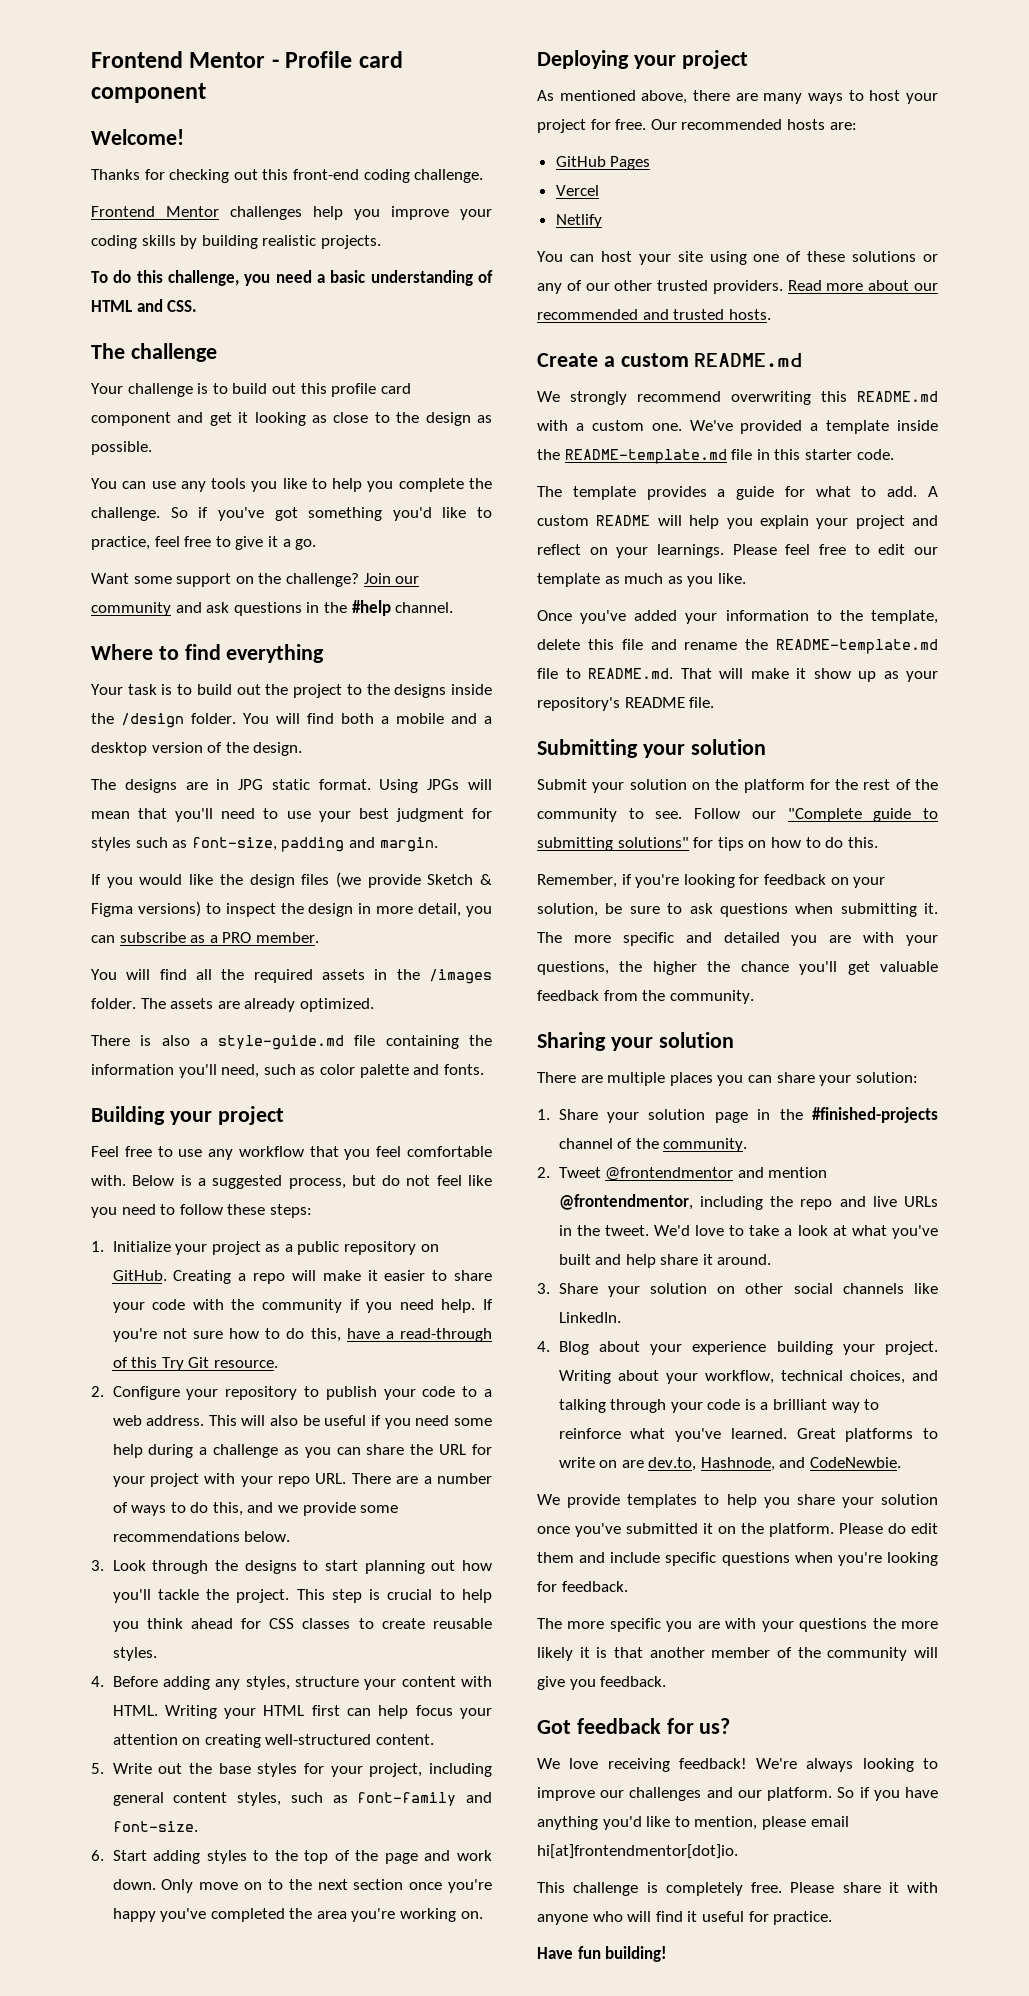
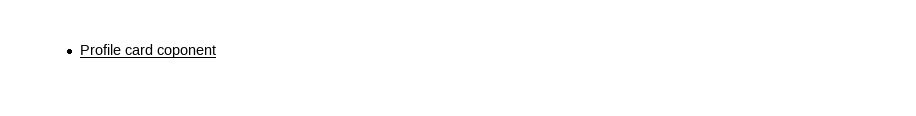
[91,51,403,68] [91,83,206,103] [91,129,184,145] [91,169,484,183] [91,206,492,220] [91,235,381,249] [91,270,493,286] [91,299,198,312] [91,343,217,362] [91,383,411,397] [91,412,492,426] [91,441,152,455] [91,478,492,492] [91,507,492,521] [91,536,317,550] [91,573,420,587] [91,600,454,616] [91,644,325,663] [91,684,492,698] [91,713,492,728] [91,742,303,756] [91,779,492,793] [91,808,492,822] [91,837,438,852] [91,872,492,888] [91,901,493,917] [91,932,319,943] [91,969,492,984] [91,998,374,1012] [91,1035,492,1050] [91,1064,484,1078] [91,1106,284,1125] [91,1146,492,1160] [91,1175,492,1189] [91,1204,312,1218] [91,1241,439,1255] [112,1270,492,1284] [112,1299,493,1313] [112,1328,492,1342] [112,1357,278,1371] [91,1386,492,1400] [112,1415,492,1429] [112,1444,493,1458] [112,1473,493,1487] [112,1502,399,1516] [112,1531,291,1542] [91,1560,492,1574] [112,1589,492,1603] [112,1618,492,1632] [112,1647,157,1661] [91,1676,492,1690] [112,1705,492,1719] [112,1734,434,1748] [91,1763,492,1777] [112,1792,492,1806] [112,1821,198,1832] [91,1850,492,1864] [112,1879,492,1893] [112,1908,483,1922] [537,50,748,69] [537,90,938,104] [537,119,857,133] [555,156,651,170] [555,185,599,196] [555,214,602,228] [537,251,938,265] [537,280,938,294] [537,309,771,320] [537,353,803,367] [537,391,938,405] [537,420,938,434] [537,449,894,464] [537,486,938,500] [537,515,938,529] [537,544,938,558] [537,573,746,587] [537,610,938,624] [537,639,938,654] [537,668,938,682] [537,697,715,711] [537,739,766,758] [537,779,938,793] [537,808,938,822] [537,837,878,851] [537,874,886,888] [537,903,938,917] [537,932,938,946] [537,961,938,975] [537,990,754,1004] [537,1032,734,1051] [537,1072,918,1086] [537,1107,938,1123] [558,1138,748,1152] [537,1167,828,1181] [558,1194,938,1210] [558,1225,938,1239] [558,1254,772,1268] [537,1283,938,1297] [558,1312,621,1323] [537,1341,938,1355] [558,1370,938,1384] [558,1399,880,1413] [558,1428,938,1442] [558,1457,902,1471] [537,1494,938,1508] [537,1523,938,1537] [537,1552,938,1566] [537,1581,628,1592] [537,1618,939,1632] [537,1647,938,1661] [537,1676,667,1690] [537,1718,731,1734] [537,1758,938,1772] [537,1787,938,1801] [537,1816,849,1830] [537,1844,738,1859] [537,1882,938,1896] [537,1911,833,1925] [537,1946,668,1962] Frontend Mentor - Profile card component // Welcome! // Thanks for checking out this front-end coding challenge. // Frontend Mentor challenges help you improve your coding skills by building realistic projects. // To do this challenge, you need a basic understanding of HTML and CSS. // The challenge // Your challenge is to build out this profile card component and get it looking as close to the design as possible. // You can use any tools you like to help you complete the challenge. So if you've got something you'd like to practice, feel free to give it a go. // Want some support on the challenge? Join our community and ask questions in the #help channel. // Where to find everything // Your task is to build out the project to the designs inside the /design folder. You will find both a mobile and a desktop version of the design. // The designs are in JPG static format. Using JPGs will mean that you'll need to use your best judgment for styles such as font-size, padding and margin. // If you would like the design files (we provide Sketch & Figma versions) to inspect the design in more detail, you can subscribe as a PRO member. // You will find all the required assets in the /images folder. The assets are already optimized. // There is also a style-guide.md file containing the information you'll need, such as color palette and fonts. // Building your project // Feel free to use any workflow that you feel comfortable with. Below is a suggested process, but do not feel like you need to follow these steps: // 1. Initialize your project as a public repository on GitHub. Creating a repo will make it easier to share your code with the community if you need help. If you're not sure how to do this, have a read-through of this Try Git resource. // 2. Configure your repository to publish your code to a web address. This will also be useful if you need some help during a challenge as you can share the URL for your project with your repo URL. There are a number of ways to do this, and we provide some recommendations below. // 3. Look through the designs to start planning out how you'll tackle the project. This step is crucial to help you think ahead for CSS classes to create reusable styles. // 4. Before adding any styles, structure your content with HTML. Writing your HTML first can help focus your attention on creating well-structured content. // 5. Write out the base styles for your project, including general content styles, such as font-family and font-size. // 6. Start adding styles to the top of the page and work down. Only move on to the next section once you're happy you've completed the area you're working on. // Deploying your project // As mentioned above, there are many ways to host your project for free. Our recommended hosts are: // GitHub Pages // Vercel // Netlify // You can host your site using one of these solutions or any of our other trusted providers. Read more about our recommended and trusted hosts. // Create a custom README.md // We strongly recommend overwriting this README.md with a custom one. We've provided a template inside the README-template.md file in this starter code. // The template provides a guide for what to add. A custom README will help you explain your project and reflect on your learnings. Please feel free to edit our template as much as you like. // Once you've added your information to the template, delete this file and rename the README-template.md file to README.md. That will make it show up as your repository's README file. // Submitting your solution // Submit your solution on the platform for the rest of the community to see. Follow our "Complete guide to submitting solutions" for tips on how to do this. // Remember, if you're looking for feedback on your solution, be sure to ask questions when submitting it. The more specific and detailed you are with your questions, the higher the chance you'll get valuable feedback from the community. // Sharing your solution // There are multiple places you can share your solution: // 1. Share your solution page in the #finished-projects channel of the community. // 2. Tweet @frontendmentor and mention @frontendmentor, including the repo and live URLs in the tweet. We'd love to take a look at what you've built and help share it around. // 3. Share your solution on other social channels like LinkedIn. // 4. Blog about your experience building your project. Writing about your workflow, technical choices, and talking through your code is a brilliant way to reinforce what you've learned. Great platforms to write on are dev.to, Hashnode, and CodeNewbie. // We provide templates to help you share your solution once you've submitted it on the platform. Please do edit them and include specific questions when you're looking for feedback. // The more specific you are with your questions the more likely it is that another member of the community will give you feedback. // Got feedback for us? // We love receiving feedback! We're always looking to improve our challenges and our platform. So if you have anything you'd like to mention, please email hi[at]frontendmentor[dot]io. // This challenge is completely free. Please share it with anyone who will find it useful for practice. // Have fun building! -> [79,44,216,58] Profile card coponent

